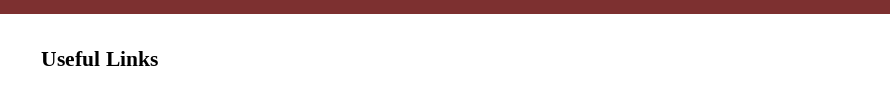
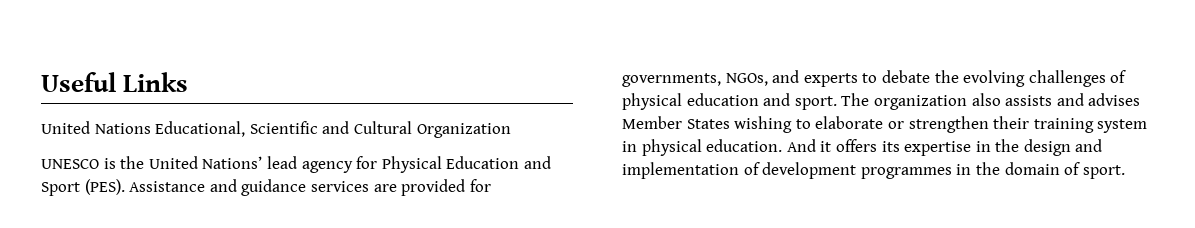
(158, 58) none -> [41,121,511,138] [41,156,551,173] [41,179,491,196] [622,70,1127,87] [622,93,1141,110] [622,116,1148,133] [622,139,1103,156] [622,162,1125,179] // United Nations Educational, Scientific and Cultural Organization // UNESCO is the United Nations’ lead agency for Physical Education and Sport (PES). Assistance and guidance services are provided for governments, NGOs, and experts to debate the evolving challenges of physical education and sport. The organization also assists and advises Member States wishing to elaborate or strengthen their training system in physical education. And it offers its expertise in the design and implementation of development programmes in the domain of sport.

